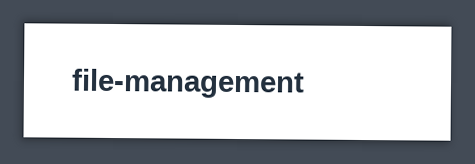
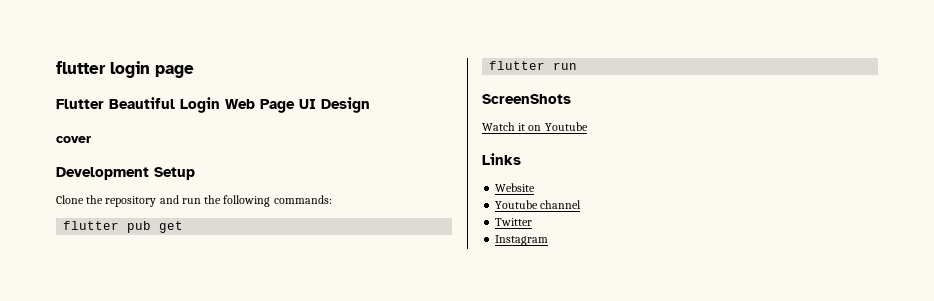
[71,68,305,99] file-management -> [56,61,194,78] [56,97,370,113] [56,136,91,143] [56,167,195,180] [56,195,332,207] [63,221,184,233] [489,61,578,70] [482,94,571,104] [482,122,588,131] [482,153,521,165] [495,183,536,192] [495,200,582,209] [495,218,533,226] [495,235,549,246] flutter login page // Flutter Beautiful Login Web Page UI Design // cover // Development Setup // Clone the repository and run the following commands: // flutter pub get // flutter run // ScreenShots // Watch it on Youtube // Links // Website // Youtube channel // Twitter // Instagram

